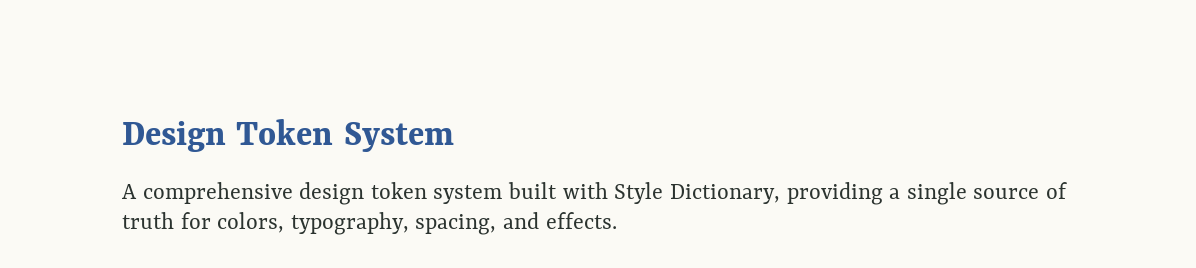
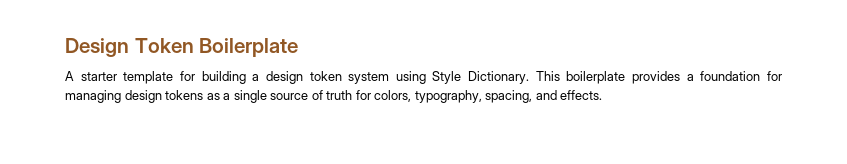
[343,122,454,152] System -> [199,38,299,57] Boilerplate
[142,182,883,205] comprehensive design token system built with Style Dictionary, providing -> [80,71,782,84] [65,90,220,103] starter template for building a design token system using Style Dictionary. This boilerplate provides a foundation for managing design tokens as

